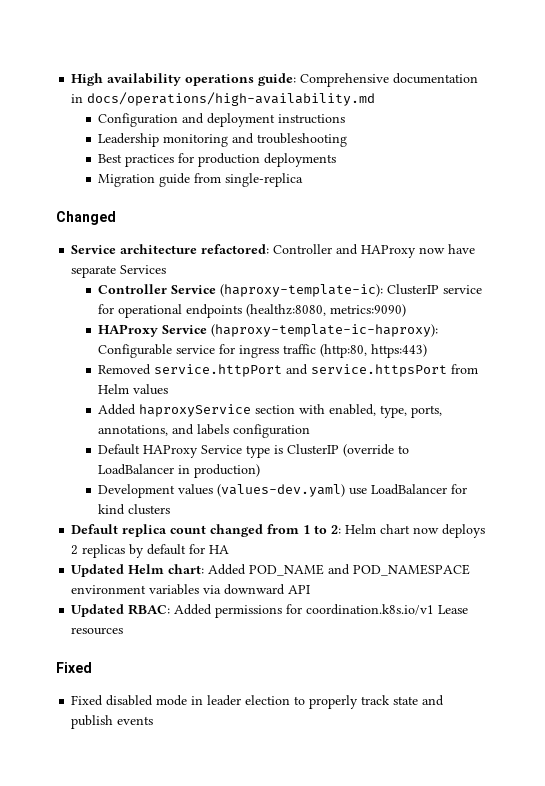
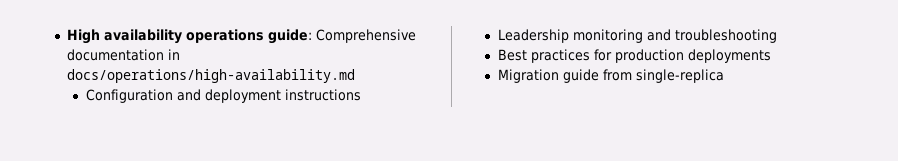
[56,211,116,225] [71,244,476,258] [71,265,167,278] [98,284,483,297] [98,304,407,318] [98,324,439,337] [98,344,428,358] [98,364,479,377] [98,384,169,395] [98,404,443,418] [98,424,311,438] [98,444,410,458] [98,464,261,478] [98,484,468,498] [98,504,171,515] [71,524,486,538] [71,544,230,558] [71,564,471,577] [71,584,311,595] [71,604,469,618] [71,627,124,635] [56,662,92,673] [71,695,445,709] [71,715,154,729] // Changed // Service architecture refactored: Controller and HAProxy now have separate Services // Controller Service (haproxy-template-ic): ClusterIP service for operational endpoints (healthz:8080, metrics:9090) // HAProxy Service (haproxy-template-ic-haproxy): Configurable service for ingress traffic (http:80, https:443) // Removed service.httpPort and service.httpsPort from Helm values // Added haproxyService section with enabled, type, ports, annotations, and labels configuration // Default HAProxy Service type is ClusterIP (override to LoadBalancer in production) // Development values (values-dev.yaml) use LoadBalancer for kind clusters // Default replica count changed from 1 to 2: Helm chart now deploys 2 replicas by default for HA // Updated Helm chart: Added POD_NAME and POD_NAMESPACE environment variables via downward API // Updated RBAC: Added permissions for coordination.k8s.io/v1 Lease resources // Fixed // Fixed disabled mode in leader election to properly track state and publish events -> (724, 76) none

